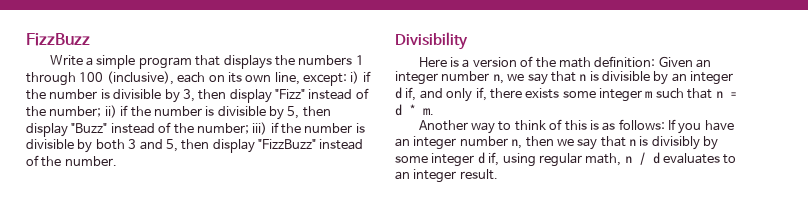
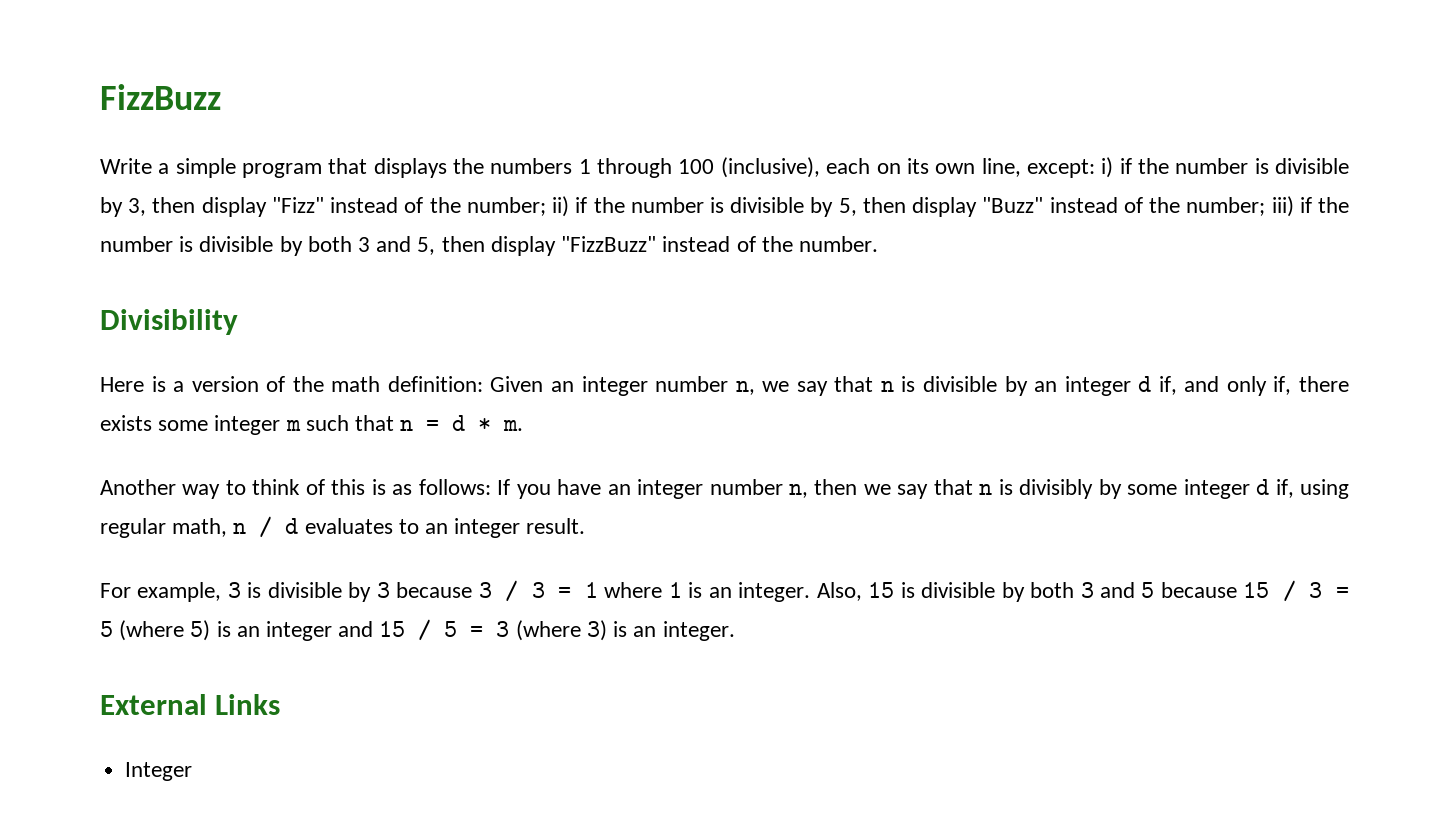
(498, 174) none -> [100,580,1350,602] [100,619,735,641] [100,694,281,715] [125,762,193,781] // For example, 3 is divisible by 3 because 3 / 3 = 1 where 1 is an integer. Also, 15 is divisible by both 3 and 5 because 15 / 3 = 5 (where 5) is an integer and 15 / 5 = 3 (where 3) is an integer. // External Links // Integer

